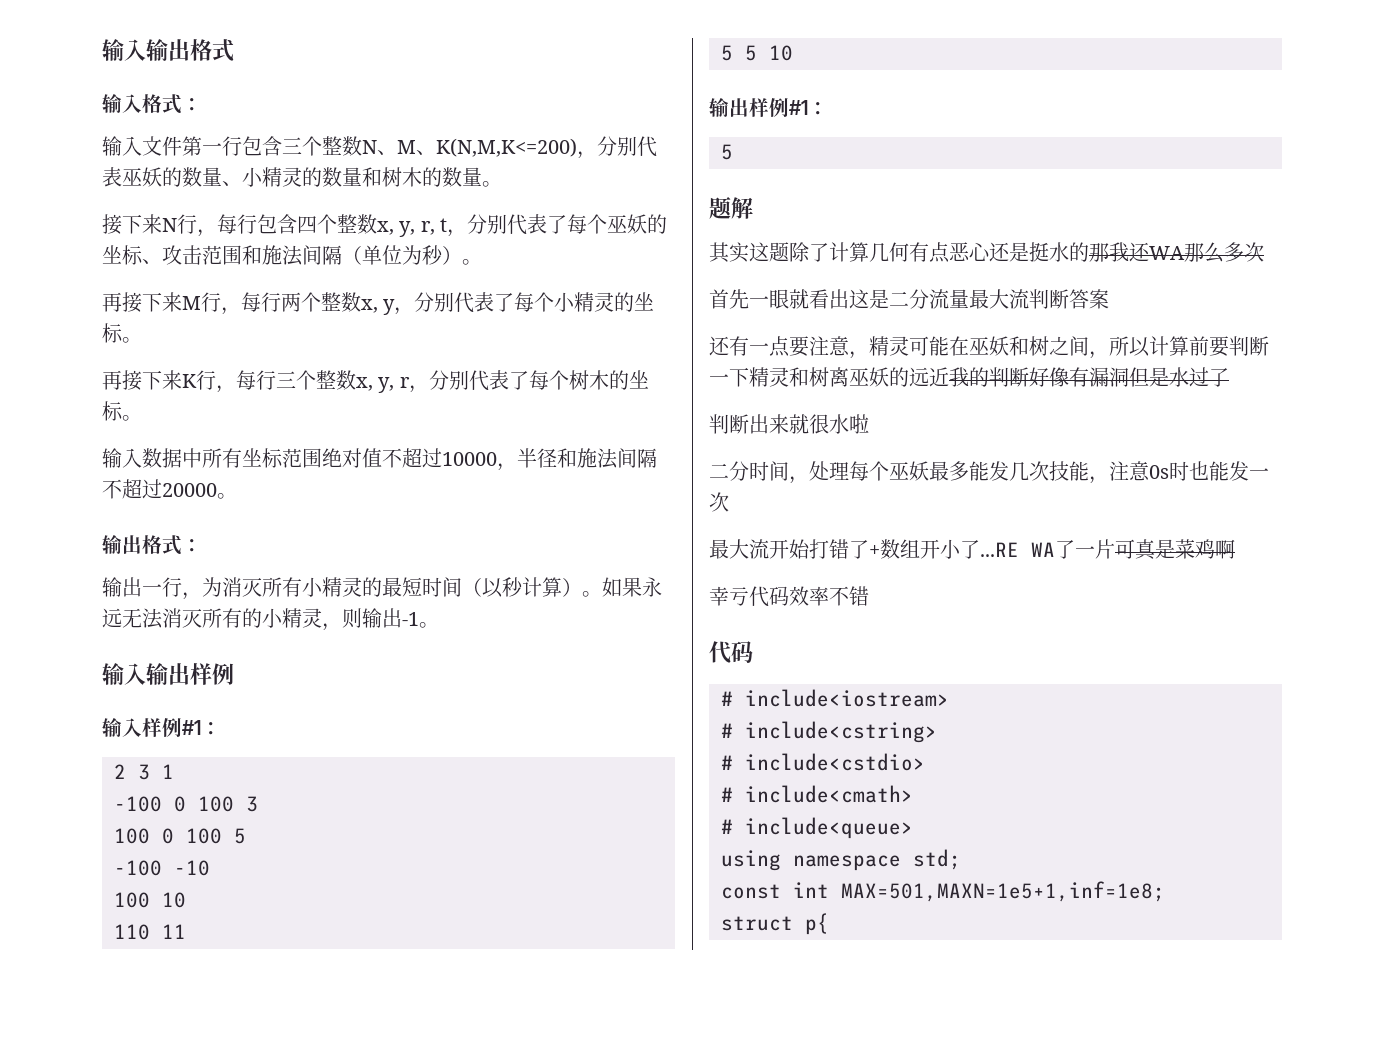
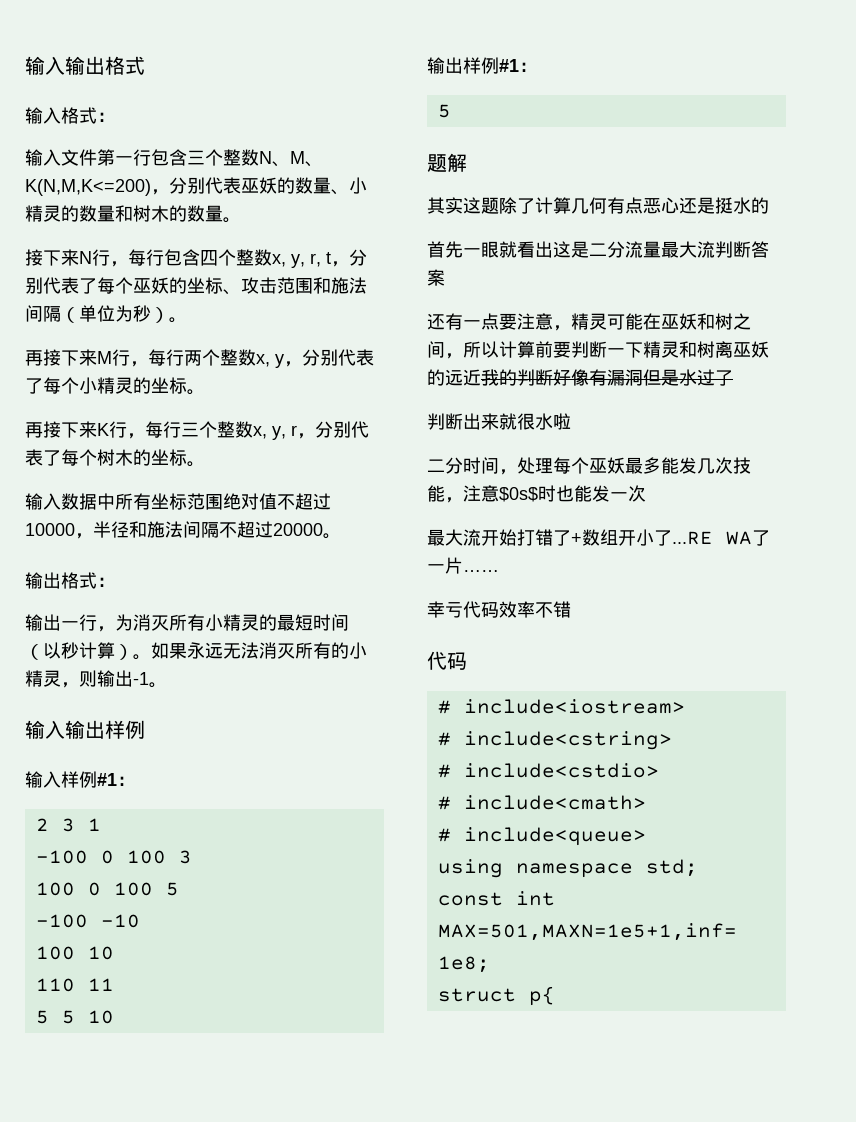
[1089,242,1264,263] 那我还WA那么多次 -> (769, 205) none
[1149,465,1169,479] 0s -> [499,487,538,502] $0s$
[1115,539,1235,560] 可真是菜鸡啊 -> [463,570,499,572] ……

